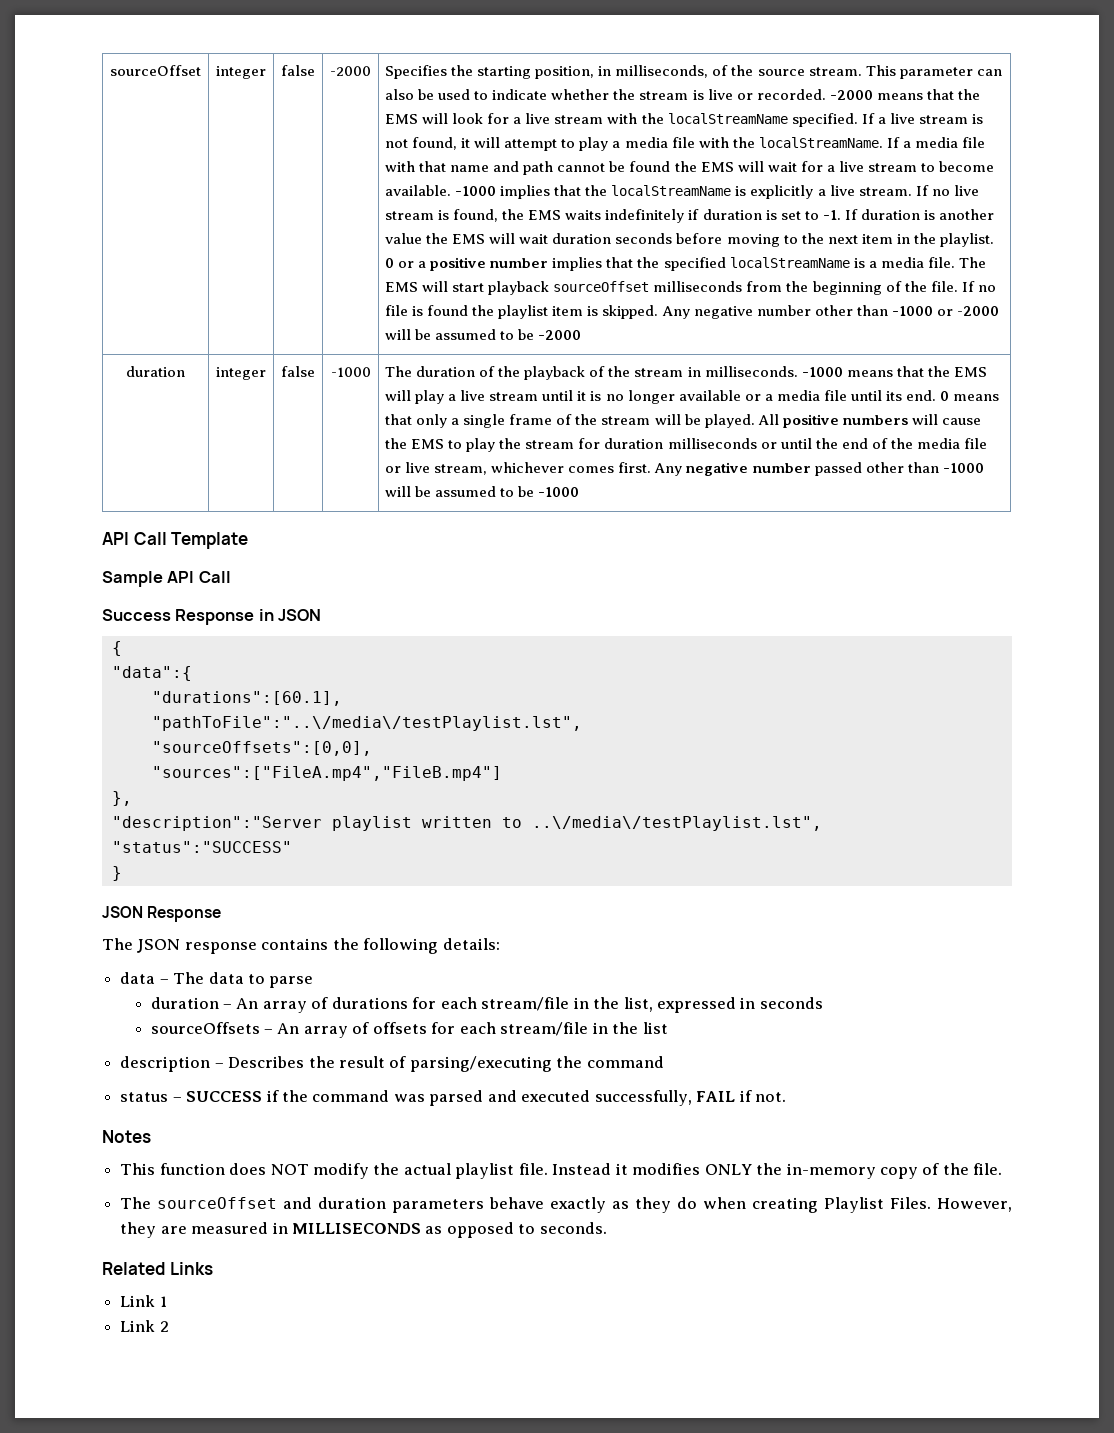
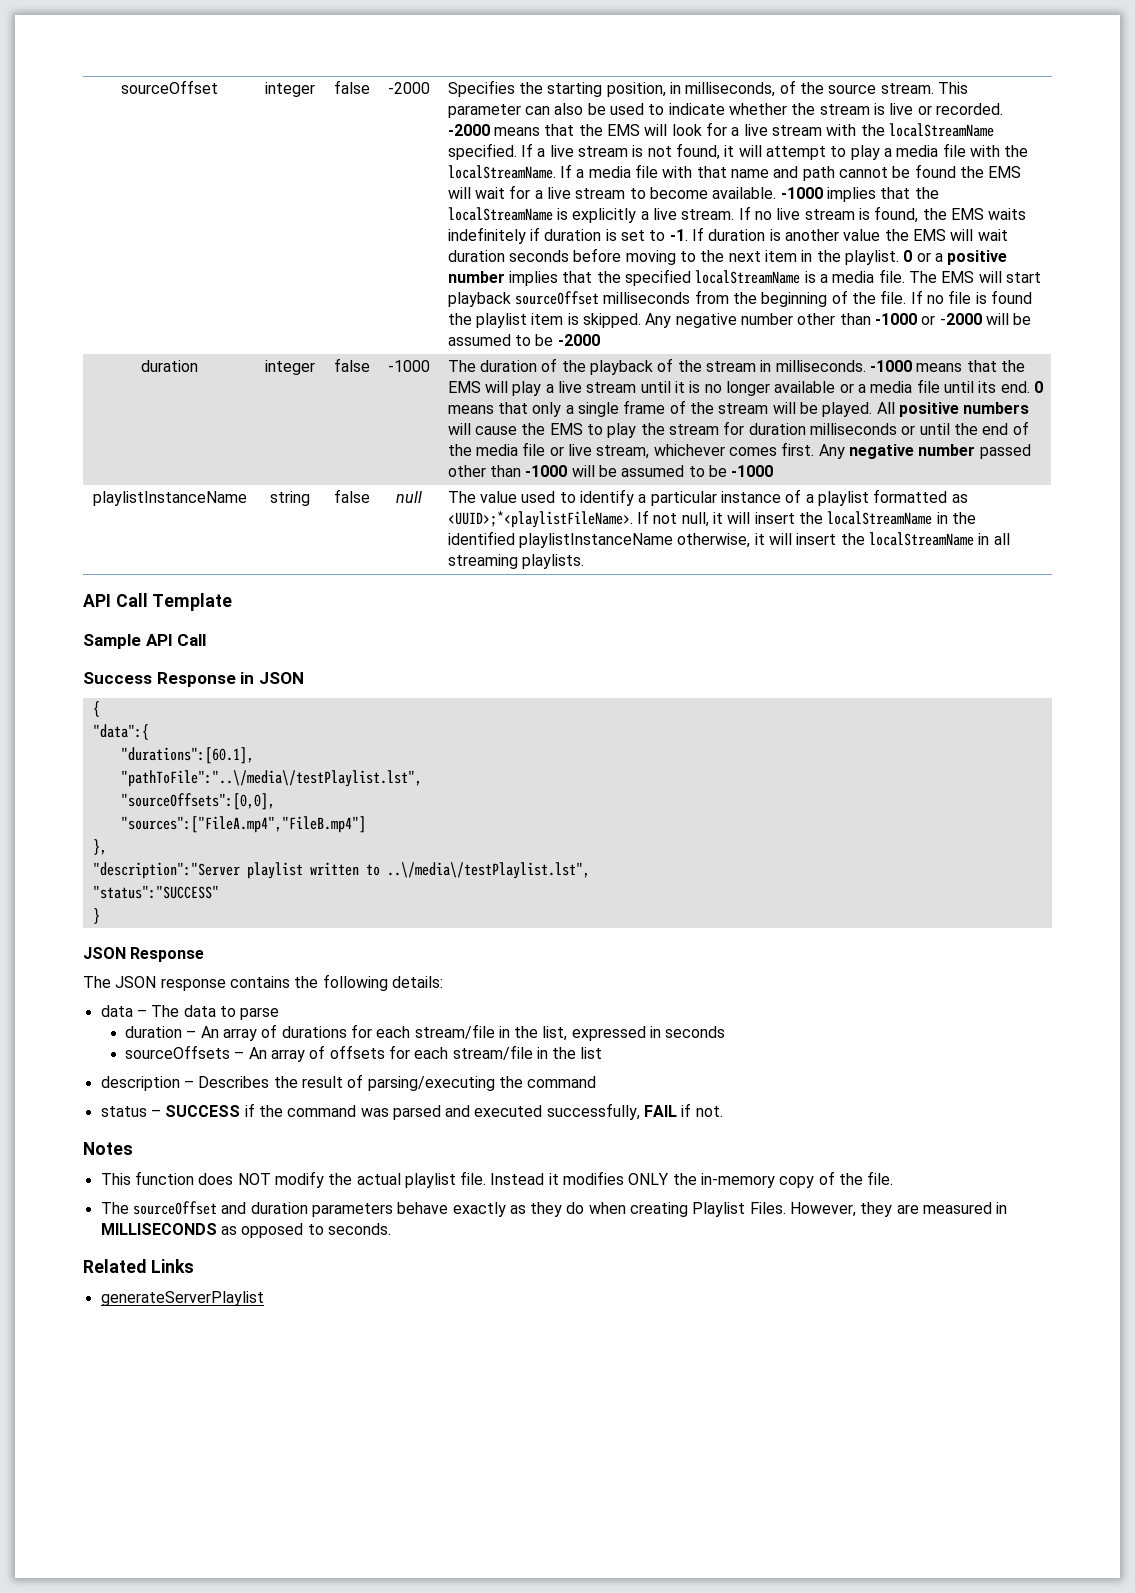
(580, 492) none -> [92,491,247,506] [270,491,310,506] [333,489,370,503] [396,491,422,503] [447,489,968,506] [447,510,976,528] [447,531,1010,548] [447,554,585,569] // playlistInstanceName | string | false | null | The value used to identify a particular instance of a playlist formatted as <UUID>;*<playlistFileName>. If not null, it will insert the localStreamName in the identified playlistInstanceName otherwise, it will insert the localStreamName in all streaming playlists.
[120,1295,167,1307] [120,1320,169,1332] Link 1 // Link 2 -> [100,1291,264,1306] generateServerPlaylist

